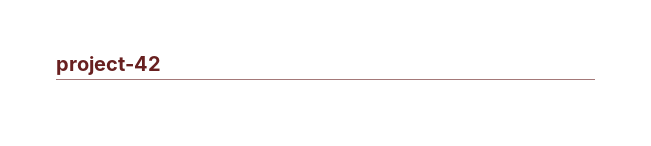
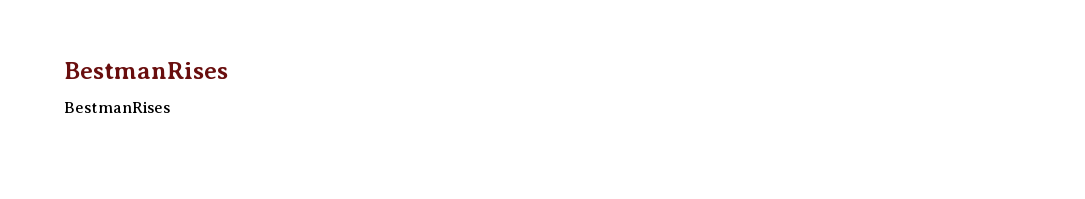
[56,56,161,75] project-42 -> [64,62,228,79] [64,101,170,113] BestmanRises // BestmanRises

